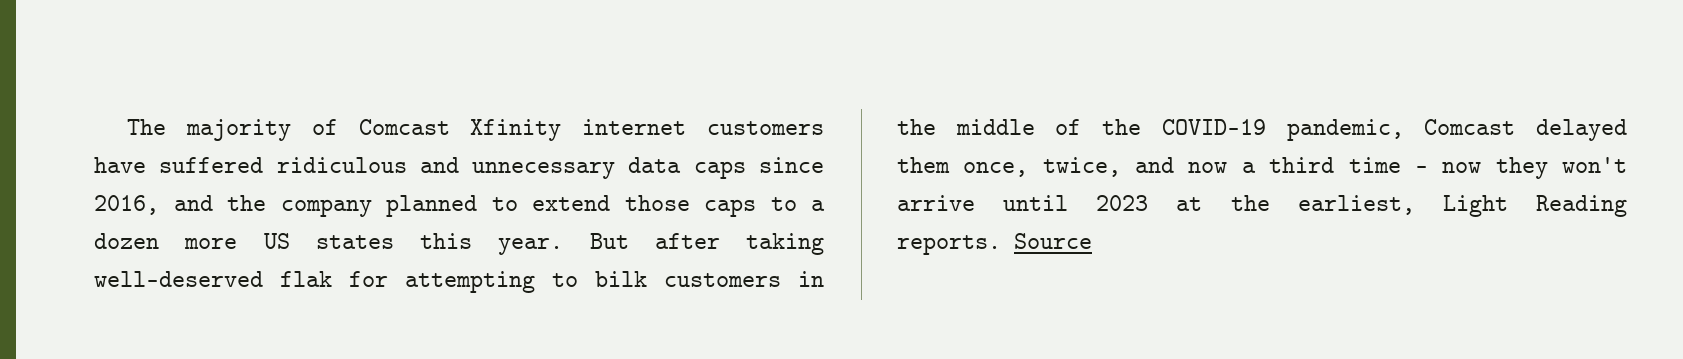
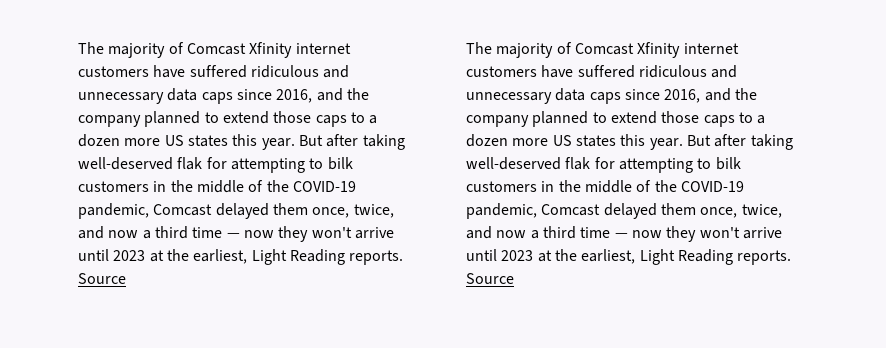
(1092, 241) none -> [466,42,739,58] [466,65,738,78] [466,88,757,104] [466,111,766,127] [466,134,793,150] [466,157,741,173] [466,180,744,193] [466,203,782,219] [466,226,782,242] [466,249,792,265] [466,273,514,284] // The majority of Comcast Xfinity internet customers have suffered ridiculous and unnecessary data caps since 2016, and the company planned to extend those caps to a dozen more US states this year. But after taking well-deserved flak for attempting to bilk customers in the middle of the COVID-19 pandemic, Comcast delayed them once, twice, and now a third time — now they won't arrive until 2023 at the earliest, Light Reading reports. Source

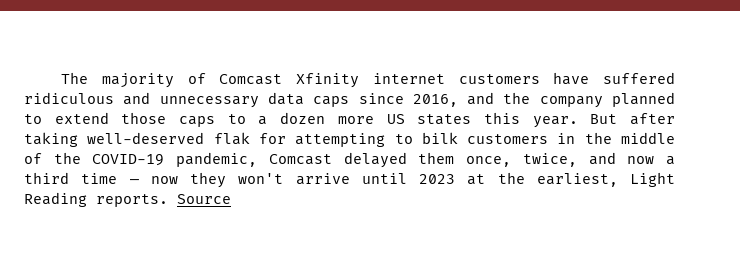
[466,42,739,58] [466,65,738,78] [466,88,757,104] [466,111,766,127] [466,134,793,150] [466,157,741,173] [466,180,744,193] [466,203,782,219] [466,226,782,242] [466,249,792,265] [466,273,514,284] // The majority of Comcast Xfinity internet customers have suffered ridiculous and unnecessary data caps since 2016, and the company planned to extend those caps to a dozen more US states this year. But after taking well-deserved flak for attempting to bilk customers in the middle of the COVID-19 pandemic, Comcast delayed them once, twice, and now a third time — now they won't arrive until 2023 at the earliest, Light Reading reports. Source -> (231, 199) none

